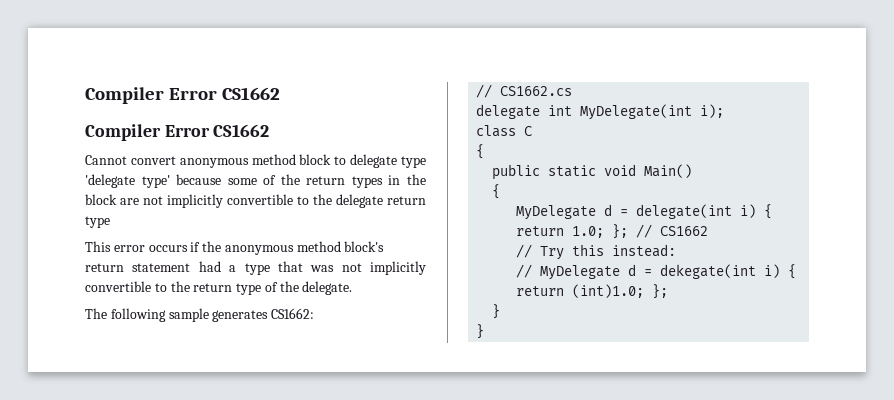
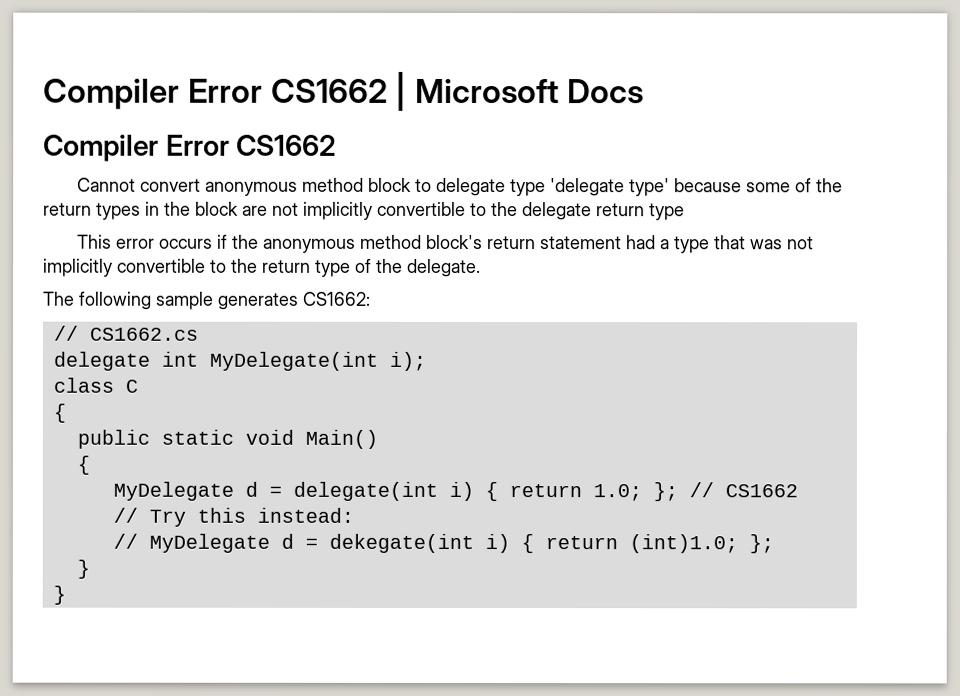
[85,87,281,104] Compiler Error CS1662 -> [43,71,644,111] Compiler Error CS1662 | Microsoft Docs

